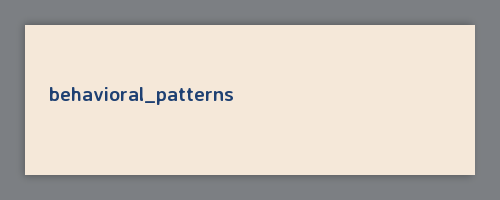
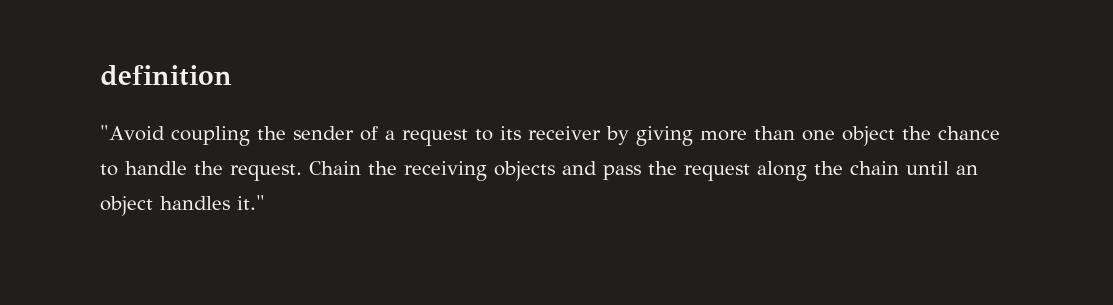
[49,87,234,105] behavioral_patterns -> [100,65,232,86] [100,125,1000,146] [100,161,978,181] [100,195,265,216] definition // "Avoid coupling the sender of a request to its receiver by giving more than one object the chance to handle the request. Chain the receiving objects and pass the request along the chain until an object handles it."

